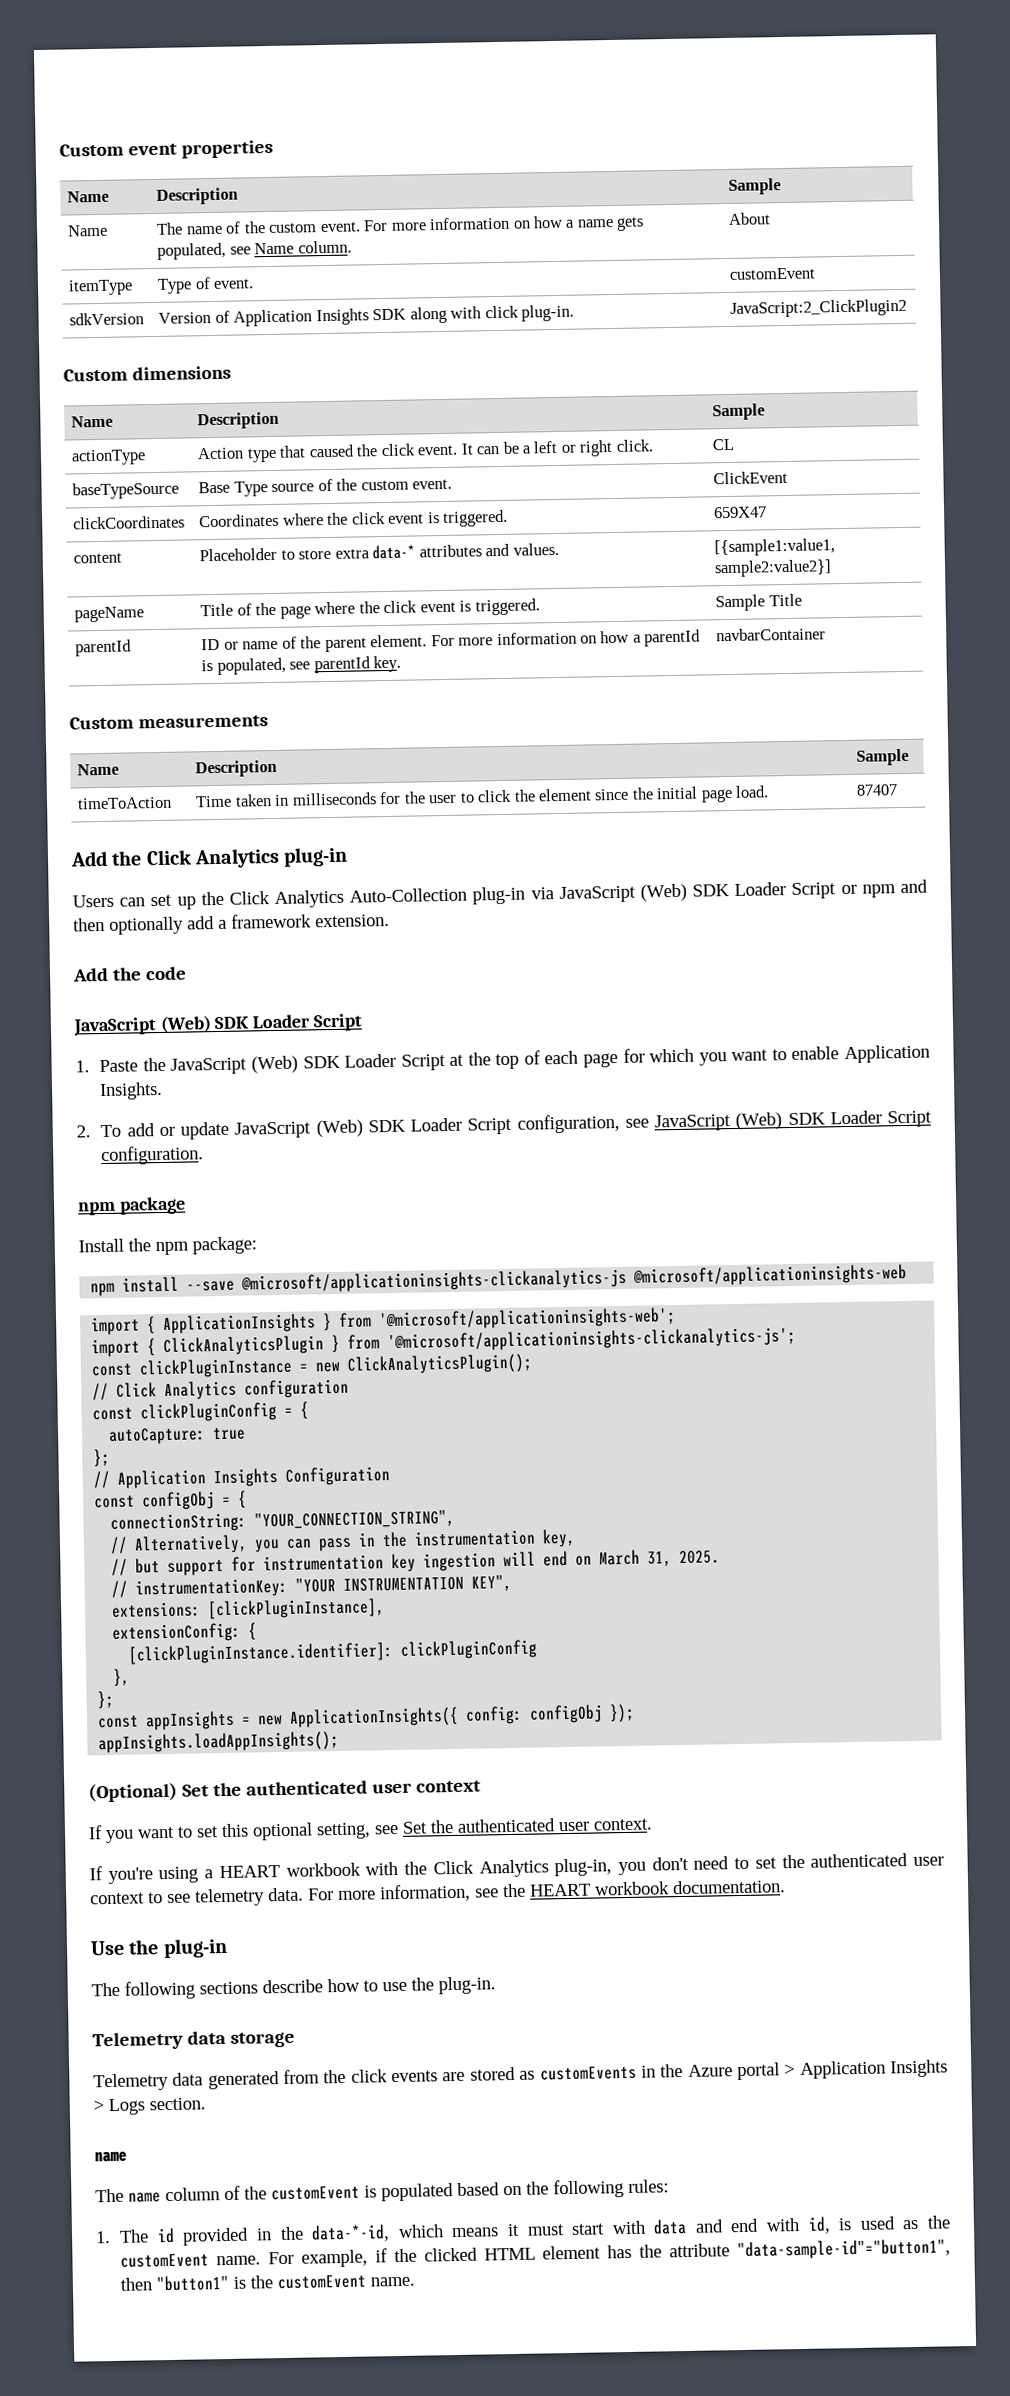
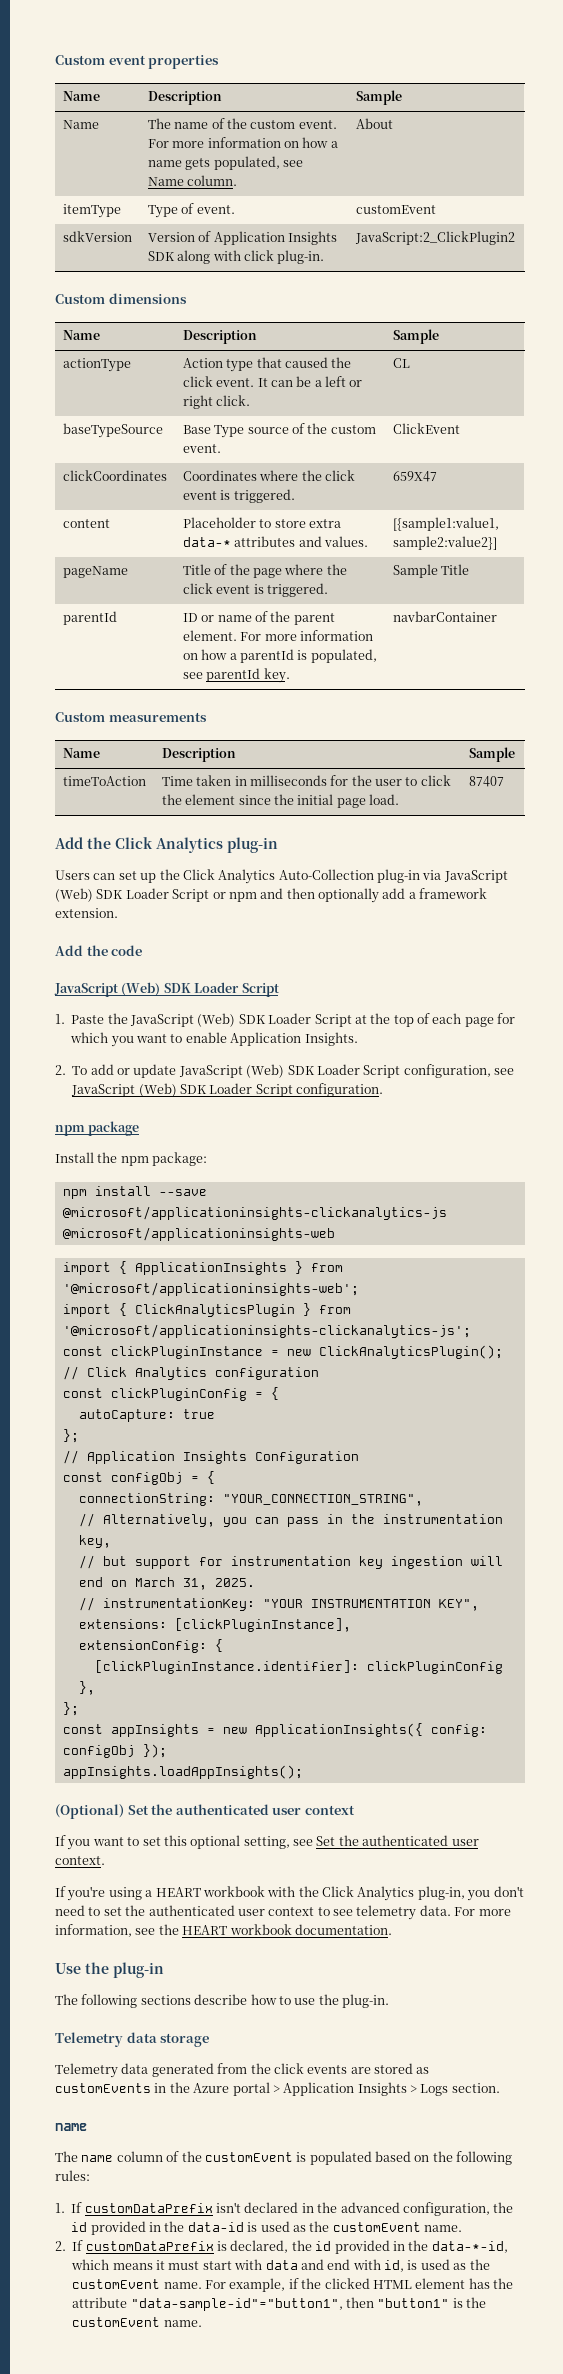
[119,2229,150,2243] The -> [71,2202,514,2216] [71,2221,462,2235] [55,2240,312,2253] If customDataPrefix isn't declared in the advanced configuration, the id provided in the data-id is used as the customEvent name. // 2. If customDataPrefix is declared, the

